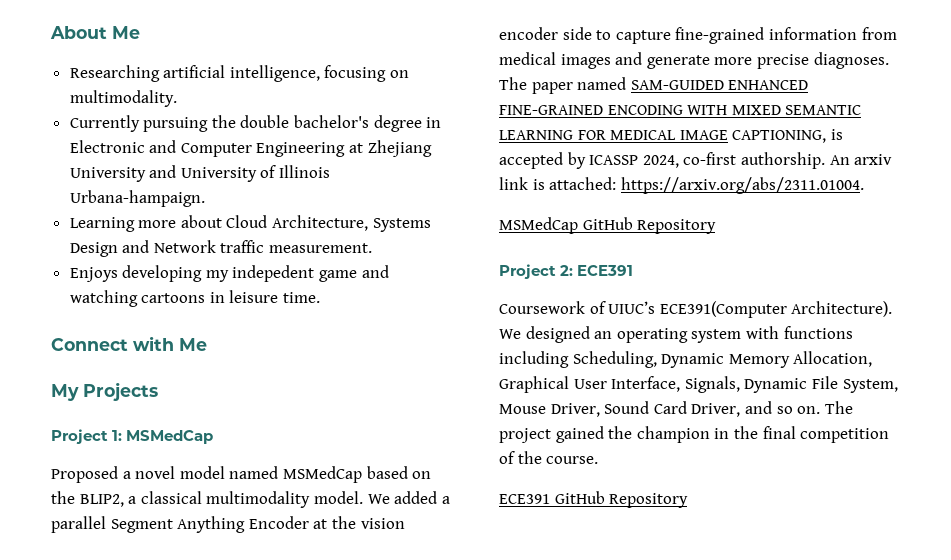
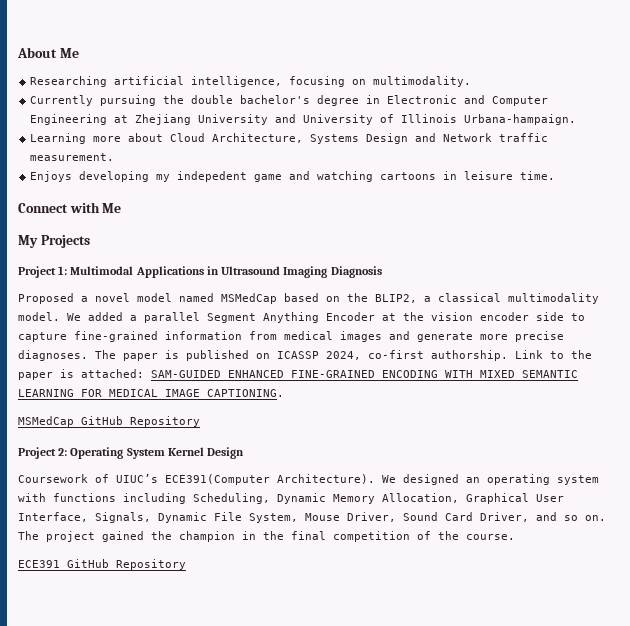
[126,430,214,444] MSMedCap -> [70,266,382,278] Multimodal Applications in Ultrasound Imaging Diagnosis
[577,77,627,90] named -> [165,350,592,361] [18,369,144,380] is published on ICASSP 2024, co-first authorship. Link to the paper is attached:
[732,129,843,143] [499,152,893,169] [499,177,864,194] CAPTIONING, is accepted by ICASSP 2024, co-first authorship. An arxiv link is attached: https://arxiv.org/abs/2311.01004. -> [207,389,284,397] CAPTIONING.
[577,265,634,276] ECE391 -> [70,447,245,459] Operating System Kernel Design

